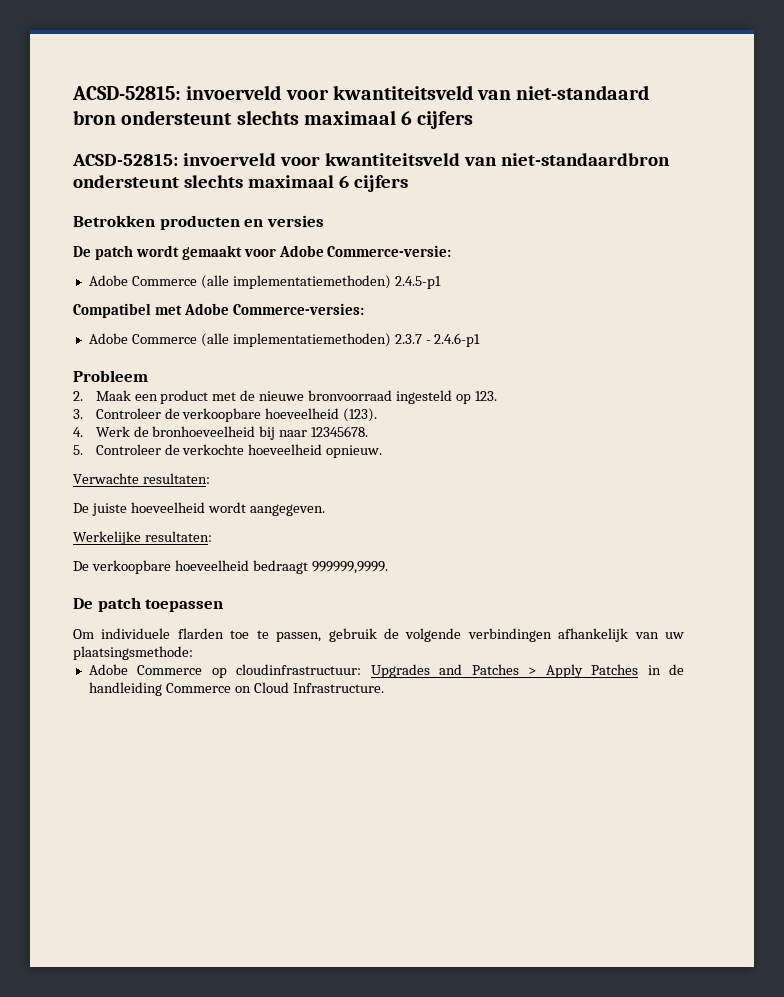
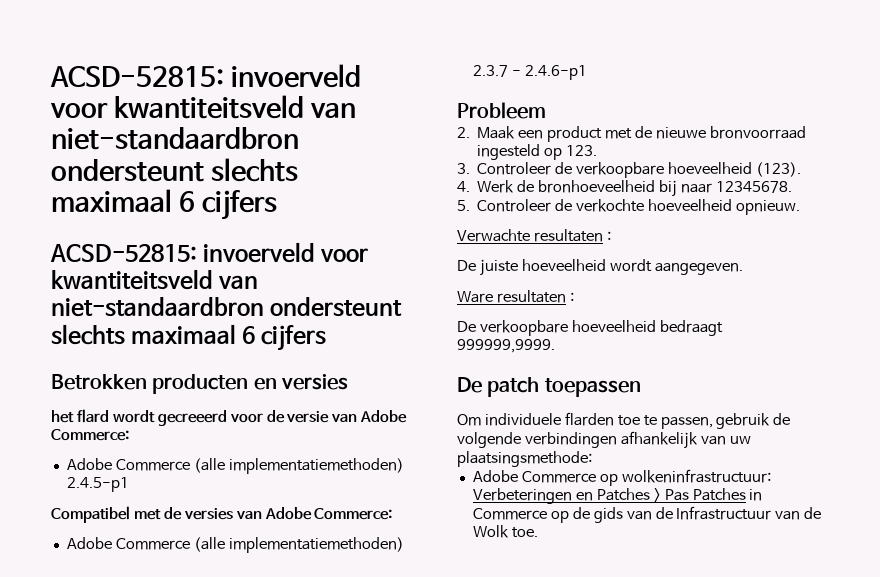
[72,85,650,100] [73,110,116,125] ACSD-52815: invoerveld voor kwantiteitsveld van niet-standaard bron -> [50,64,362,88] [50,95,357,119] [51,127,299,150] ACSD-52815: invoerveld voor kwantiteitsveld van niet-standaardbron
[73,245,452,260] De patch wordt gemaakt voor Adobe Commerce-versie: -> [51,409,408,426] [51,429,129,441] het flard wordt gecreeerd voor de versie van Adobe Commerce:
[183,303,364,315] Adobe Commerce-versies: -> [163,507,393,520] de versies van Adobe Commerce:
[142,473,210,484] resultaten: -> [533,229,611,242] resultaten :
[73,531,212,545] Werkelijke resultaten: -> [457,290,574,303] Ware resultaten :
[236,664,463,678] cloudinfrastructuur: Upgrades and -> [621,469,771,483] [472,488,593,504] wolkeninfrastructuur: Verbeteringen en
[545,664,583,678] Apply -> [664,489,689,501] Pas
[669,664,684,675] [88,682,384,696] de handleiding Commerce on Cloud Infrastructure. -> [472,506,822,523] [472,525,538,538] Commerce op de gids van de Infrastructuur van de Wolk toe.

